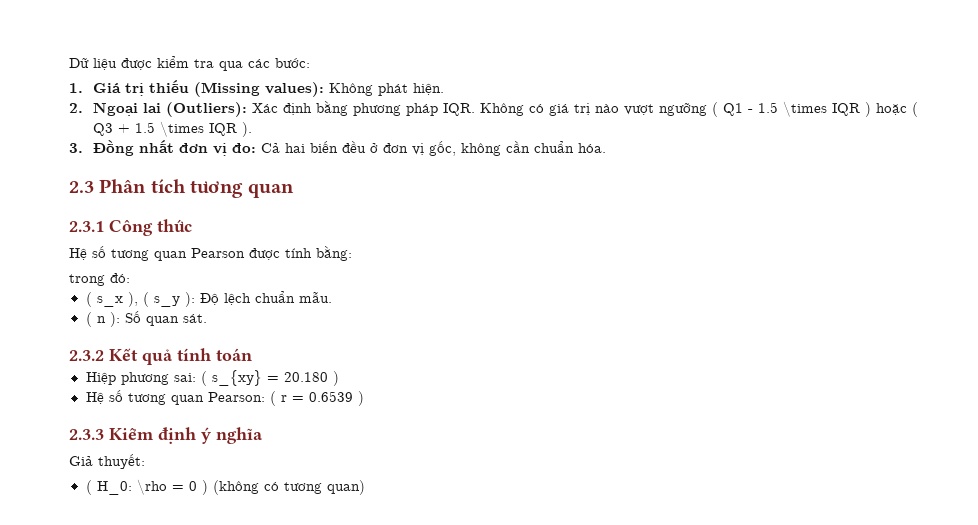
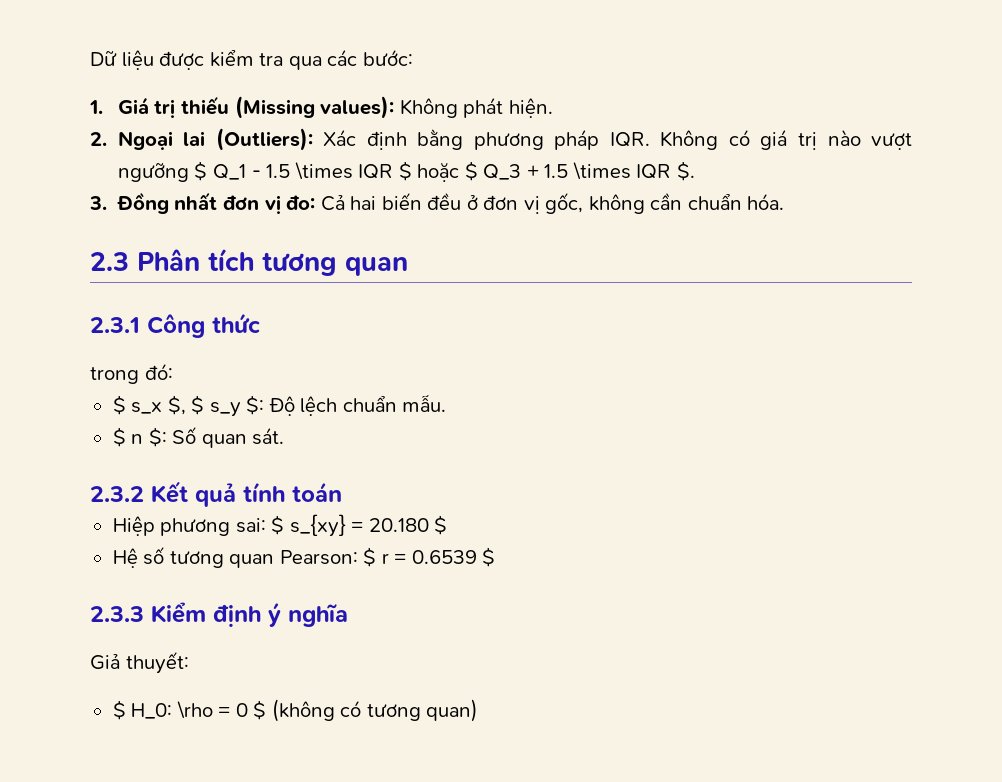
[712,102,744,117] ( Q1 -> [194,161,246,181] $ Q_1
[865,102,919,117] [93,123,114,136] ) hoặc ( Q3 -> [398,161,522,182] $ hoặc $ Q_3
[242,122,253,137] ). -> [676,161,695,181] $.
[69,246,352,261] [69,273,130,286] [85,292,195,307] Hệ số tương quan Pearson được tính bằng: // trong đó: // ( s_x ), ( s_y ): -> [90,363,173,384] [112,395,265,417] trong đó: // $ s_x $, $ s_y $:
[85,312,120,327] ( n ): -> [112,427,167,447] $ n $:
[200,371,207,386] ( -> [271,515,285,535] $
[332,371,339,386] ) -> [434,515,448,535] $
[269,391,276,406] ( -> [363,547,377,567] $
[357,391,364,406] ) -> [482,547,496,567] $
[85,480,92,495] ( -> [112,700,126,720] $
[201,480,208,495] ) -> [253,700,267,720] $

